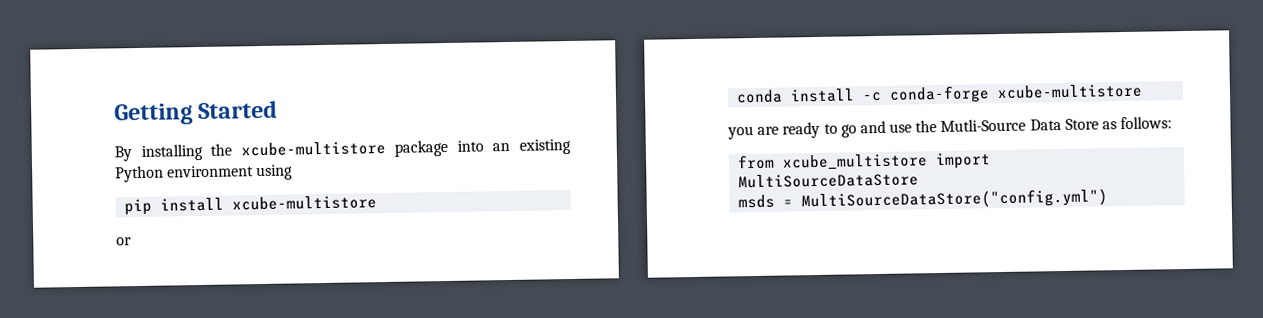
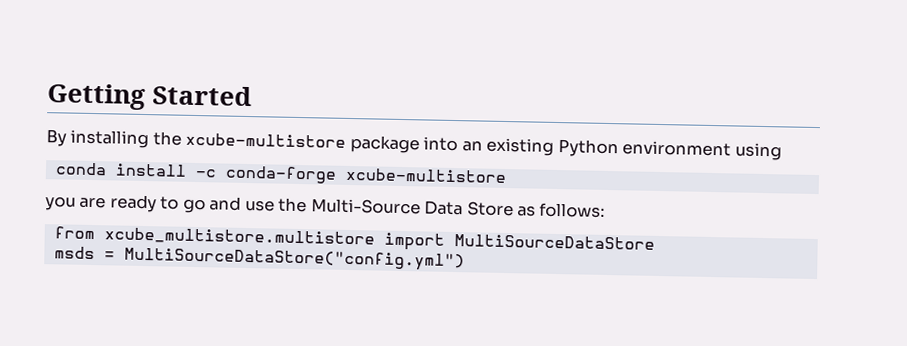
[124,195,378,216] [116,237,132,246] // pip install xcube-multistore // or -> (782, 151) none
[940,118,1027,132] Mutli-Source -> [310,198,421,215] Multi-Source
[782,153,929,171] xcube_multistore -> [103,227,375,247] xcube_multistore.multistore

